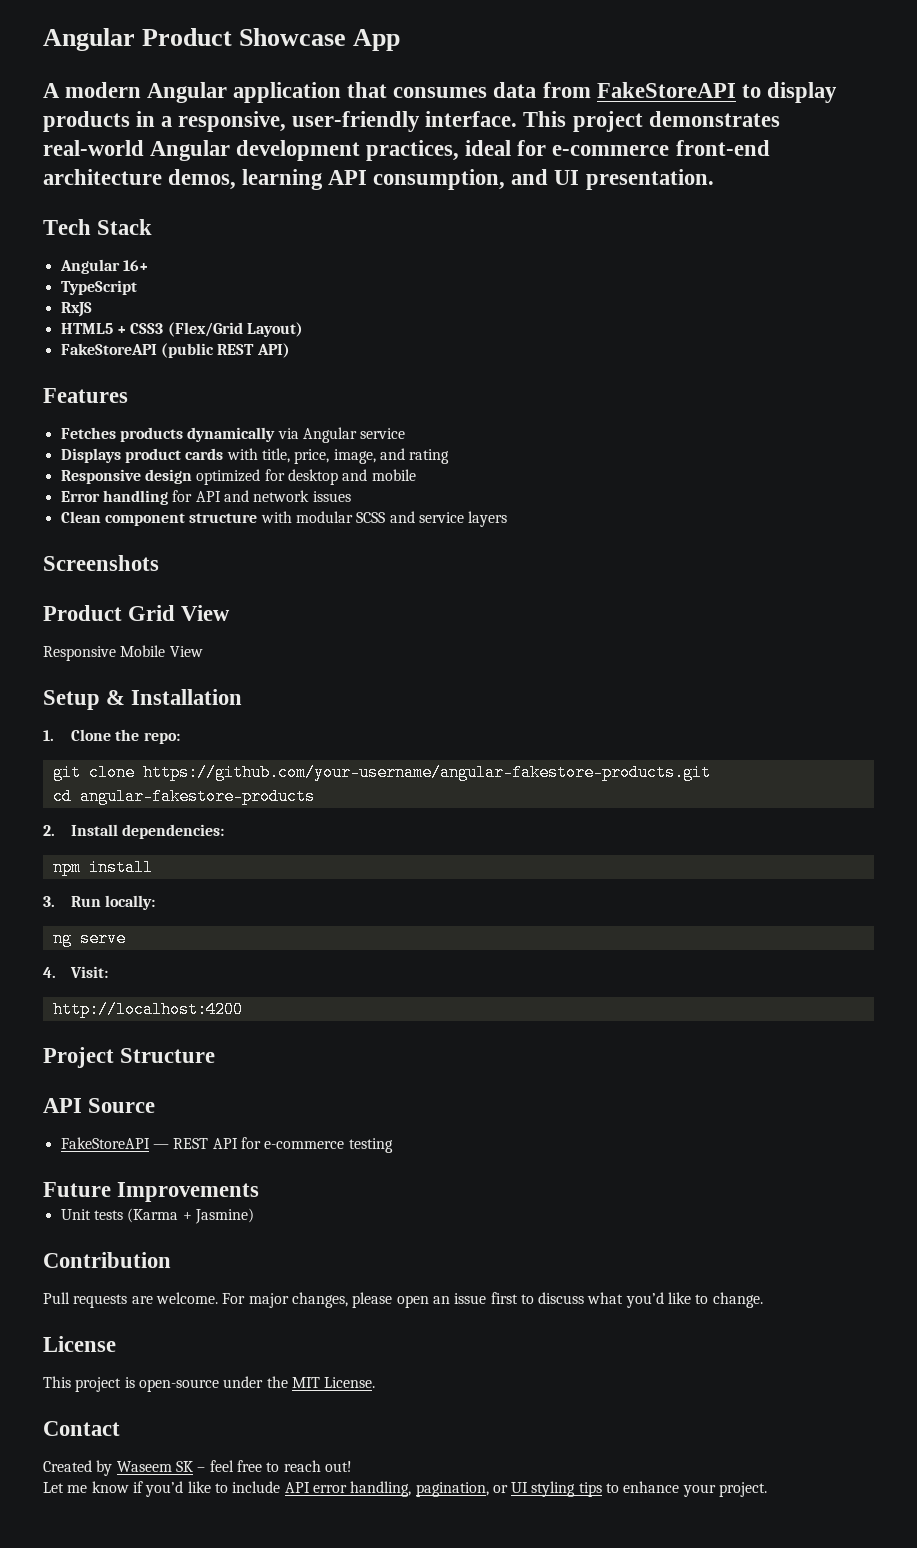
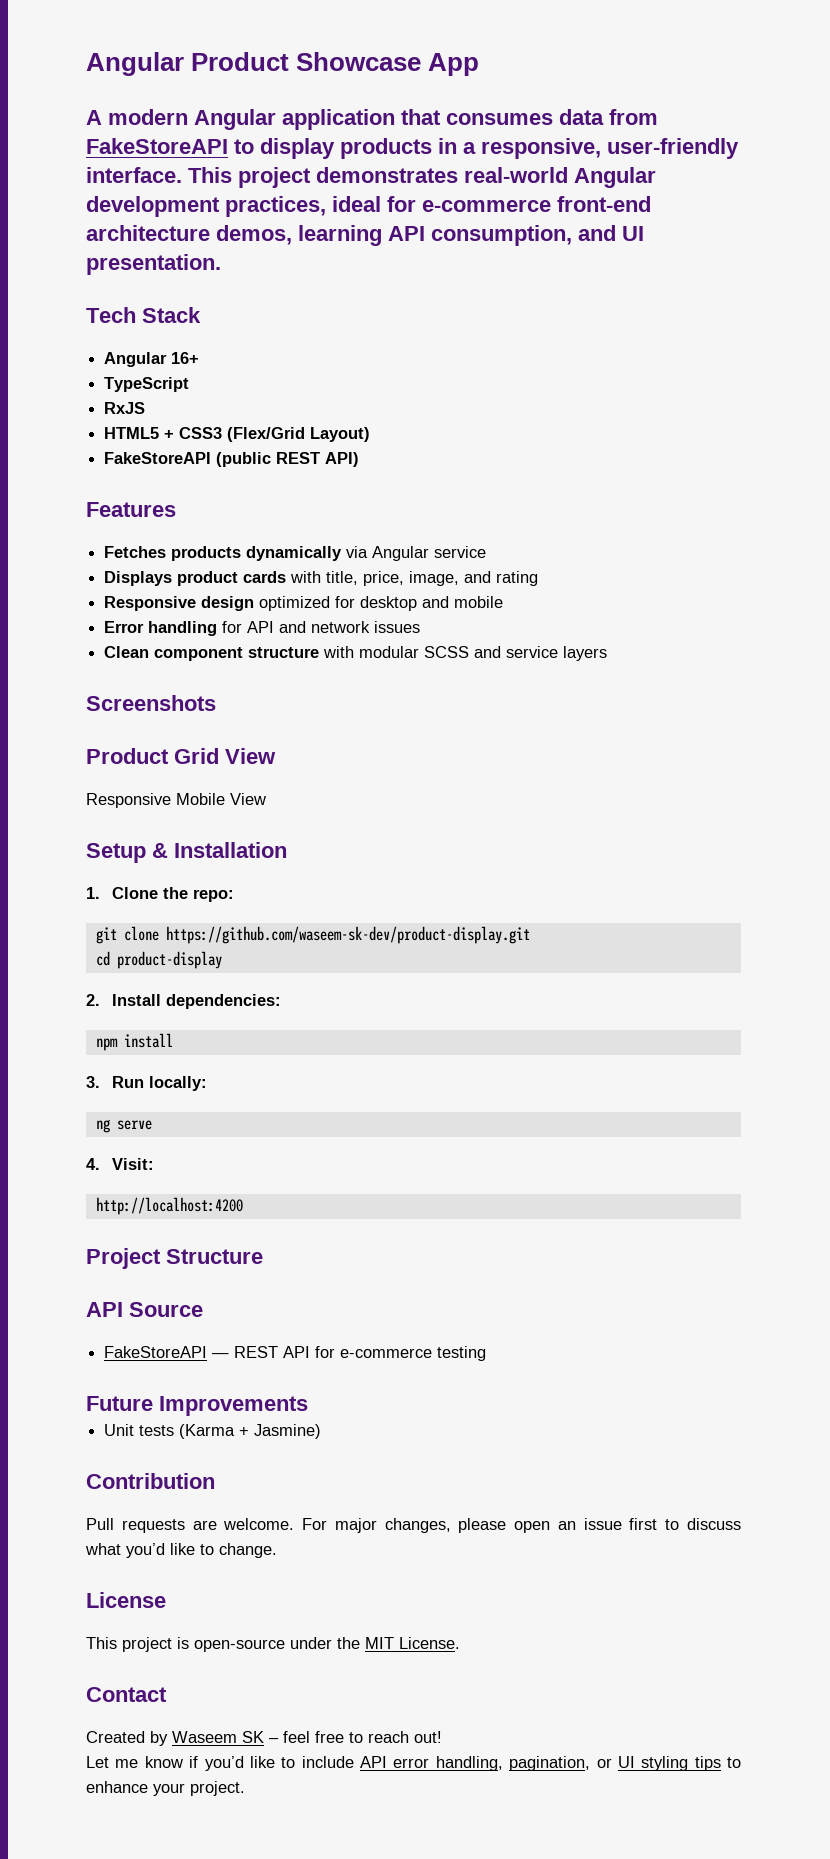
[142,764,711,781] https://github.com/your-username/angular-fakestore-products.git -> [165,926,530,944] https://github.com/waseem-sk-dev/product-display.git
[79,788,315,805] angular-fakestore-products -> [116,951,222,969] product-display

